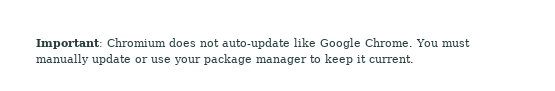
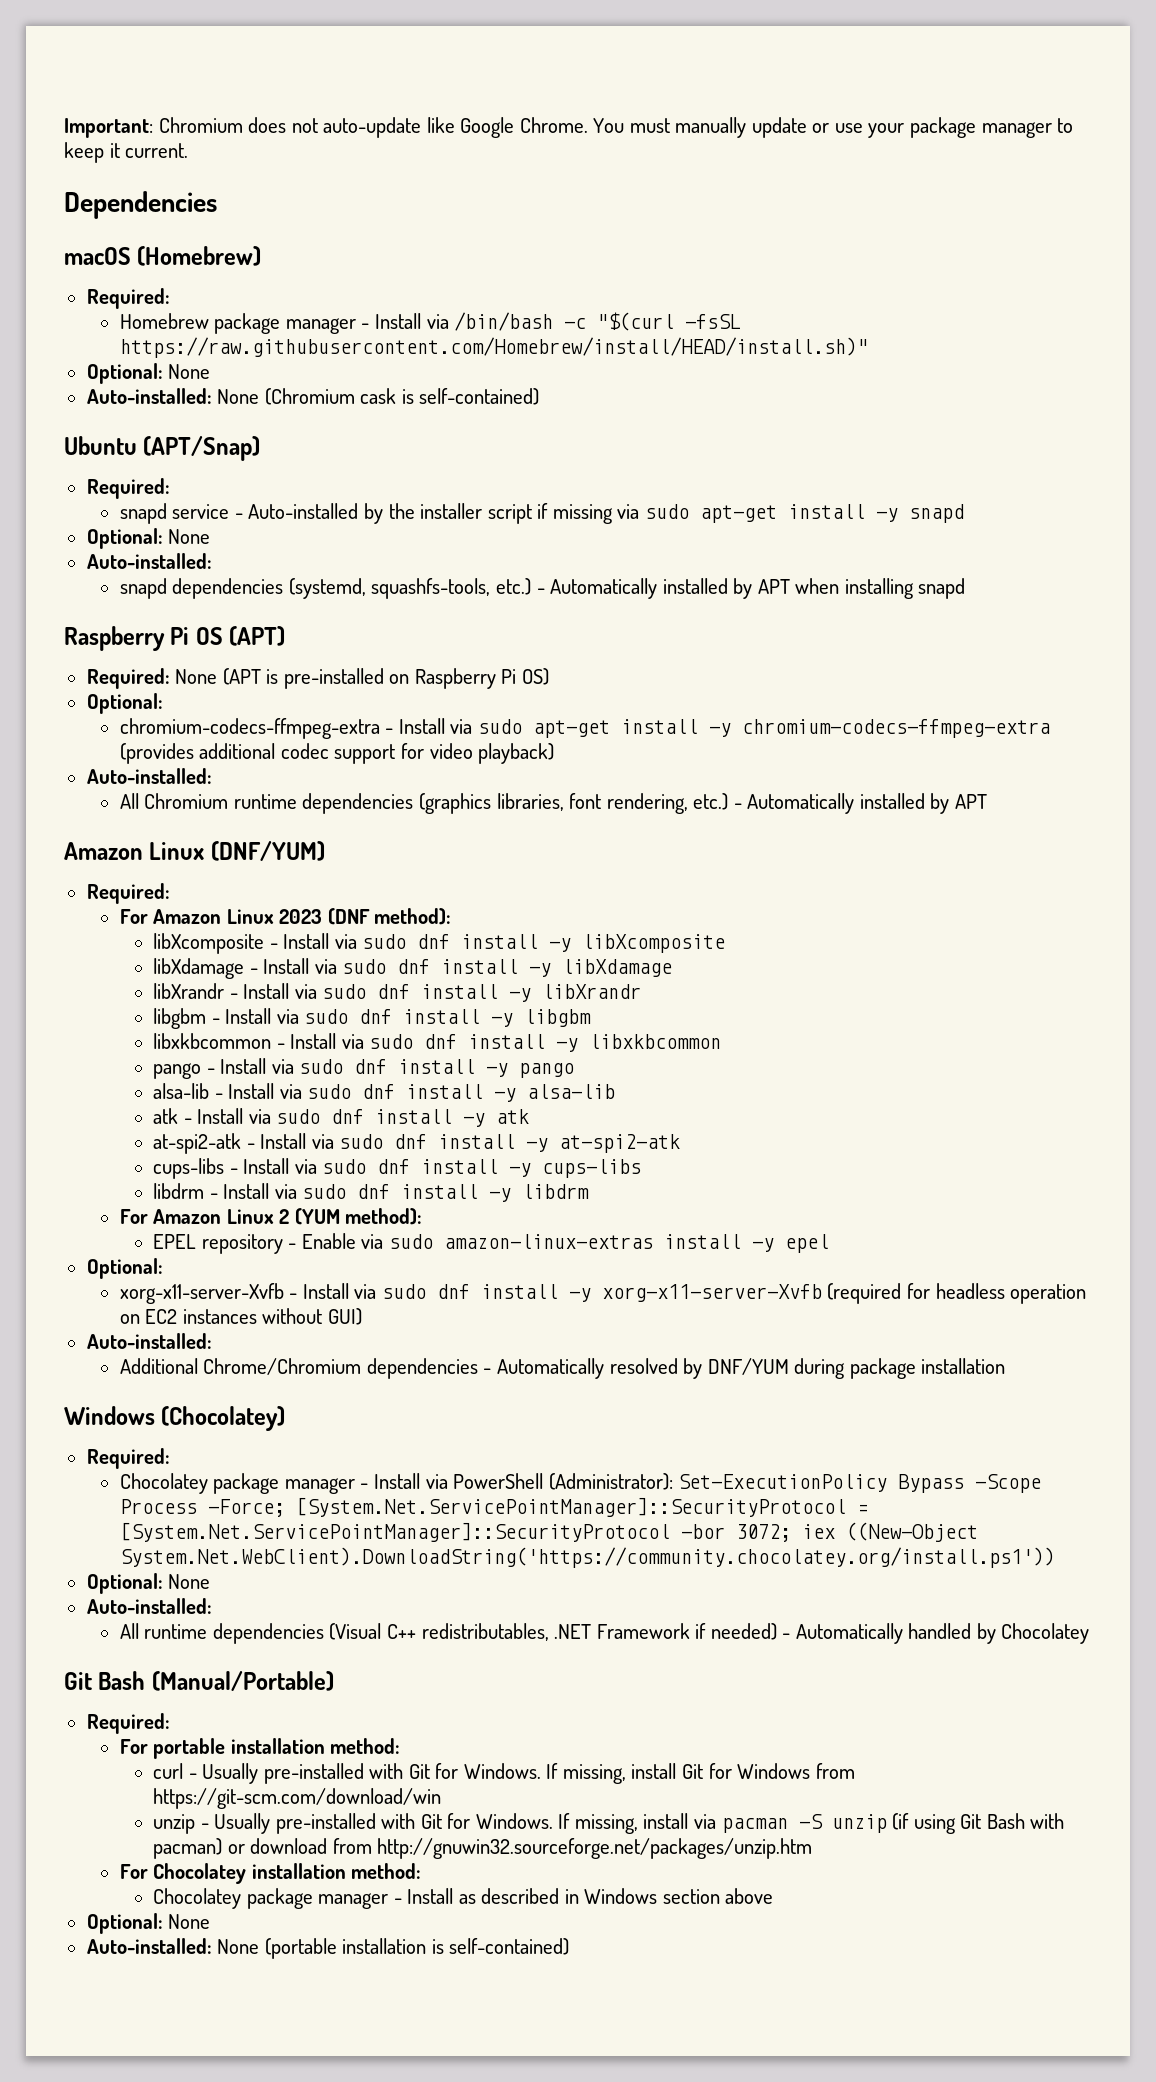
(414, 59) none -> [64,191,217,219] [64,246,262,266] [86,288,170,309] [119,312,741,334] [119,337,868,358] [86,363,211,384] [86,388,540,405] [64,436,261,461] [86,478,170,499] [119,503,964,524] [86,528,211,549] [86,553,212,569] [119,578,966,599] [64,626,286,651] [86,668,549,689] [86,693,163,714] [119,718,1050,739] [119,743,555,764] [86,768,212,784] [119,793,987,814] [64,841,325,861] [86,883,170,904] [119,908,452,925] [153,933,726,954] [153,958,673,979] [153,983,642,1002] [153,1008,592,1029] [153,1033,722,1052] [153,1058,575,1079] [153,1083,616,1102] [153,1108,530,1127] [153,1133,681,1154] [153,1158,642,1179] [153,1183,590,1202] [119,1208,423,1225] [153,1233,829,1254] [86,1258,163,1279] [119,1283,1087,1304] [119,1308,362,1325] [86,1333,212,1349] [119,1358,1006,1379] [64,1406,286,1431] [86,1448,170,1469] [119,1473,1042,1494] [119,1497,868,1517] [119,1522,978,1542] [119,1547,1055,1568] [86,1573,211,1594] [86,1598,212,1614] [119,1623,1090,1644] [64,1671,334,1691] [86,1713,170,1734] [119,1738,401,1759] [153,1763,855,1784] [153,1788,442,1809] [153,1813,1065,1834] [153,1838,813,1859] [119,1863,422,1884] [153,1888,774,1909] [86,1913,211,1934] [86,1938,570,1959] // Dependencies // macOS (Homebrew) // Required: // Homebrew package manager - Install via /bin/bash -c "$(curl -fsSL https://raw.githubusercontent.com/Homebrew/install/HEAD/install.sh)" // Optional: None // Auto-installed: None (Chromium cask is self-contained) // Ubuntu (APT/Snap) // Required: // snapd service - Auto-installed by the installer script if missing via sudo apt-get install -y snapd // Optional: None // Auto-installed: // snapd dependencies (systemd, squashfs-tools, etc.) - Automatically installed by APT when installing snapd // Raspberry Pi OS (APT) // Required: None (APT is pre-installed on Raspberry Pi OS) // Optional: // chromium-codecs-ffmpeg-extra - Install via sudo apt-get install -y chromium-codecs-ffmpeg-extra (provides additional codec support for video playback) // Auto-installed: // All Chromium runtime dependencies (graphics libraries, font rendering, etc.) - Automatically installed by APT // Amazon Linux (DNF/YUM) // Required: // For Amazon Linux 2023 (DNF method): // libXcomposite - Install via sudo dnf install -y libXcomposite // libXdamage - Install via sudo dnf install -y libXdamage // libXrandr - Install via sudo dnf install -y libXrandr // libgbm - Install via sudo dnf install -y libgbm // libxkbcommon - Install via sudo dnf install -y libxkbcommon // pango - Install via sudo dnf install -y pango // alsa-lib - Install via sudo dnf install -y alsa-lib // atk - Install via sudo dnf install -y atk // at-spi2-atk - Install via sudo dnf install -y at-spi2-atk // cups-libs - Install via sudo dnf install -y cups-libs // libdrm - Install via sudo dnf install -y libdrm // For Amazon Linux 2 (YUM method): // EPEL repository - Enable via sudo amazon-linux-extras install -y epel // Optional: // xorg-x11-server-Xvfb - Install via sudo dnf install -y xorg-x11-server-Xvfb (required for headless operation on EC2 instances without GUI) // Auto-installed: // Additional Chrome/Chromium dependencies - Automatically resolved by DNF/YUM during package installation // Windows (Chocolatey) // Required: // Chocolatey package manager - Install via PowerShell (Administrator): Set-ExecutionPolicy Bypass -Scope Process -Force; [System.Net.ServicePointManager]::SecurityProtocol = [System.Net.ServicePointManager]::SecurityProtocol -bor 3072; iex ((New-Object System.Net.WebClient).DownloadString('https://community.chocolatey.org/install.ps1')) // Optional: None // Auto-installed: // All runtime dependencies (Visual C++ redistributables, .NET Framework if needed) - Automatically handled by Chocolatey // Git Bash (Manual/Portable) // Required: // For portable installation method: // curl - Usually pre-installed with Git for Windows. If missing, install Git for Windows from https://git-scm.com/download/win // unzip - Usually pre-installed with Git for Windows. If missing, install via pacman -S unzip (if using Git Bash with pacman) or download from http://gnuwin32.sourceforge.net/packages/unzip.htm // For Chocolatey installation method: // Chocolatey package manager - Install as described in Windows section above // Optional: None // Auto-installed: None (portable installation is self-contained)

